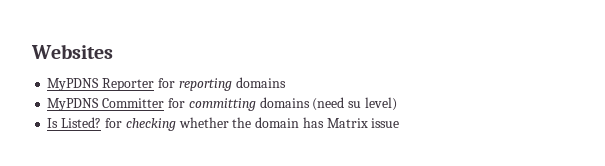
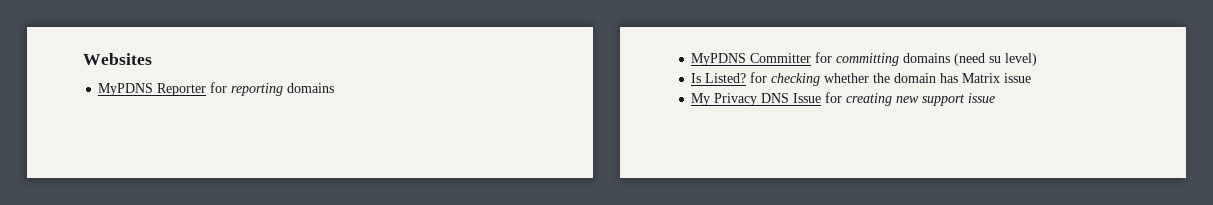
(400, 123) none -> [691,92,996,106] // My Privacy DNS Issue for creating new support issue

